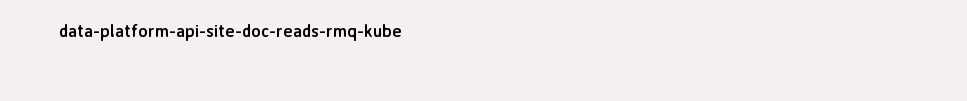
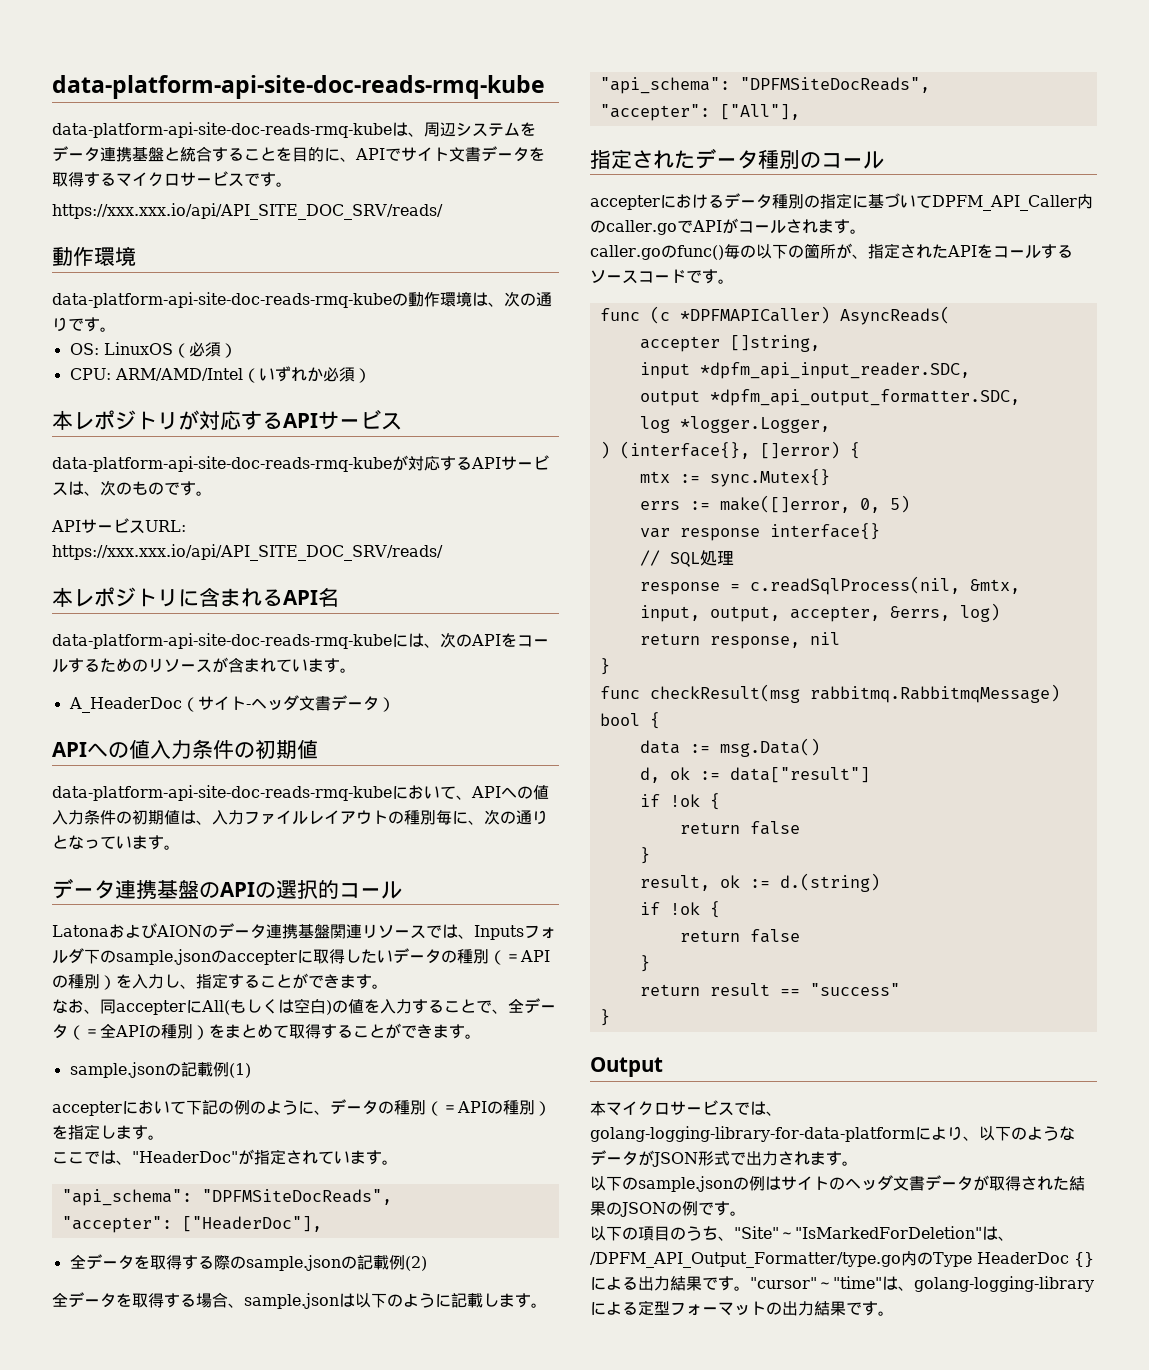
[59,24,402,41] data-platform-api-site-doc-reads-rmq-kube -> [52,75,545,99] [52,122,536,138] [52,146,545,162] [52,171,292,187] [52,203,443,220] [52,246,136,266] [52,291,552,308] [52,317,116,332] [69,342,237,358] [69,366,371,383] [52,410,402,430] [52,455,549,472] [52,480,212,496] [51,518,186,534] [52,544,443,561] [52,587,339,607] [52,632,549,649] [52,657,356,673] [68,695,395,713] [52,739,318,759] [52,785,549,801] [52,809,548,825] [52,835,180,850] [52,878,402,899] [52,923,556,940] [52,948,550,965] [52,973,388,990] [52,998,556,1015] [52,1023,481,1040] [69,1062,251,1078] [52,1099,551,1116] [52,1124,164,1140] [52,1149,398,1165] [61,1189,392,1206] [61,1216,322,1233] [69,1254,427,1271] [52,1292,547,1309] [599,77,930,94] [599,104,800,121] [590,148,884,169] [590,193,1093,211] [590,218,866,235] [590,243,1073,260] [590,269,734,284] [599,306,950,325] [639,335,820,352] [639,362,970,379] [639,389,1020,406] [639,416,830,433] [599,441,860,459] [639,469,830,487] [639,495,910,513] [639,523,880,541] [639,550,734,567] [639,576,1020,595] [639,603,1000,622] [639,632,840,649] [599,658,610,675] [599,684,1060,703] [599,712,660,729] [639,738,820,757] [639,767,870,783] [639,793,720,810] [679,821,800,835] [639,847,650,864] [639,873,880,892] [639,901,720,918] [679,929,800,943] [639,955,650,972] [639,983,900,996] [599,1009,610,1026] [590,1057,663,1077] [590,1100,782,1116] [590,1126,1075,1142] [590,1150,858,1167] [590,1175,1085,1192] [590,1201,746,1217] [590,1226,1014,1241] [590,1251,1094,1268] [590,1276,1094,1292] [590,1300,894,1316] data-platform-api-site-doc-reads-rmq-kube // data-platform-api-site-doc-reads-rmq-kubeは、周辺システムをデータ連携基盤と統合することを目的に、APIでサイト文書データを取得するマイクロサービスです。 // https://xxx.xxx.io/api/API_SITE_DOC_SRV/reads/ // 動作環境 // data-platform-api-site-doc-reads-rmq-kubeの動作環境は、次の通りです。 // OS: LinuxOS（必須） // CPU: ARM/AMD/Intel（いずれか必須） // 本レポジトリが対応するAPIサービス // data-platform-api-site-doc-reads-rmq-kubeが対応するAPIサービスは、次のものです。 // APIサービスURL: https://xxx.xxx.io/api/API_SITE_DOC_SRV/reads/ // 本レポジトリに含まれるAPI名 // data-platform-api-site-doc-reads-rmq-kubeには、次のAPIをコールするためのリソースが含まれています。 // A_HeaderDoc（サイト-ヘッダ文書データ） // APIへの値入力条件の初期値 // data-platform-api-site-doc-reads-rmq-kubeにおいて、APIへの値入力条件の初期値は、入力ファイルレイアウトの種別毎に、次の通りとなっています。 // データ連携基盤のAPIの選択的コール // LatonaおよびAIONのデータ連携基盤関連リソースでは、Inputsフォルダ下のsample.jsonのaccepterに取得したいデータの種別（＝APIの種別）を入力し、指定することができます。 // なお、同accepterにAll(もしくは空白)の値を入力することで、全データ（＝全APIの種別）をまとめて取得することができます。 // sample.jsonの記載例(1) // accepterにおいて下記の例のように、データの種別（＝APIの種別）を指定します。 // ここでは、"HeaderDoc"が指定されています。 // "api_schema": "DPFMSiteDocReads", // "accepter": ["HeaderDoc"], // 全データを取得する際のsample.jsonの記載例(2) // 全データを取得する場合、sample.jsonは以下のように記載します。 // "api_schema": "DPFMSiteDocReads", // "accepter": ["All"], // 指定されたデータ種別のコール // accepterにおけるデータ種別の指定に基づいてDPFM_API_Caller内のcaller.goでAPIがコールされます。 // caller.goのfunc()毎の以下の箇所が、指定されたAPIをコールするソースコードです。 // func (c *DPFMAPICaller) AsyncReads( // accepter []string, // input *dpfm_api_input_reader.SDC, // output *dpfm_api_output_formatter.SDC, // log *logger.Logger, // ) (interface{}, []error) { // mtx := sync.Mutex{} // errs := make([]error, 0, 5) // var response interface{} // // SQL処理 // response = c.readSqlProcess(nil, &mtx, input, output, accepter, &errs, log) // return response, nil // } // func checkResult(msg rabbitmq.RabbitmqMessage) bool { // data := msg.Data() // d, ok := data["result"] // if !ok { // return false // } // result, ok := d.(string) // if !ok { // return false // } // return result == "success" // } // Output // 本マイクロサービスでは、golang-logging-library-for-data-platformにより、以下のようなデータがJSON形式で出力されます。 // 以下のsample.jsonの例はサイトのヘッダ文書データが取得された結果のJSONの例です。 // 以下の項目のうち、"Site"～"IsMarkedForDeletion"は、/DPFM_API_Output_Formatter/type.go内のType HeaderDoc {}による出力結果です。"cursor"～"time"は、golang-logging-libraryによる定型フォーマットの出力結果です。

